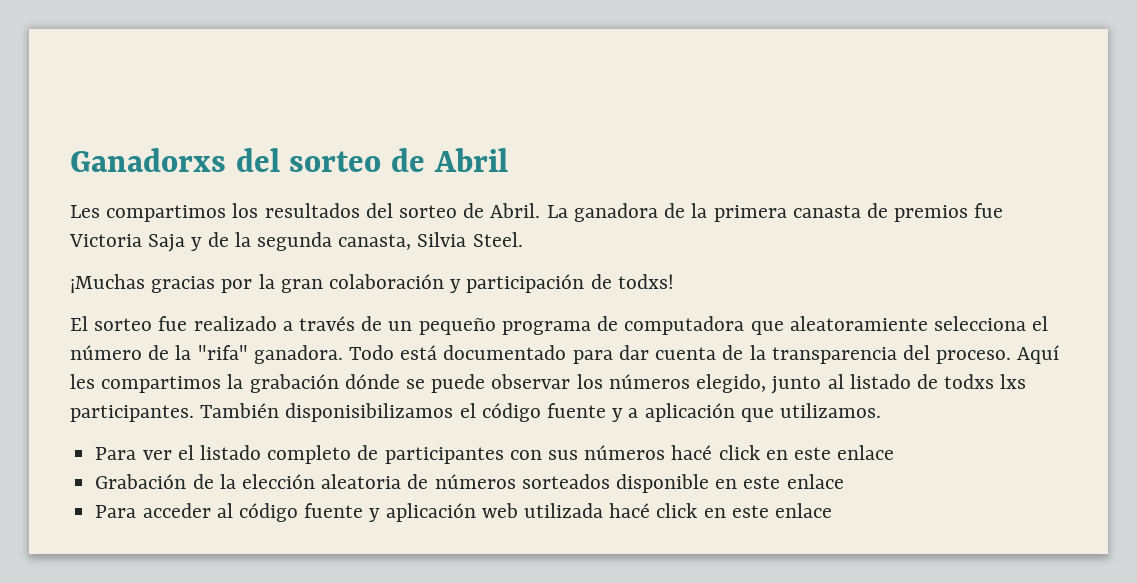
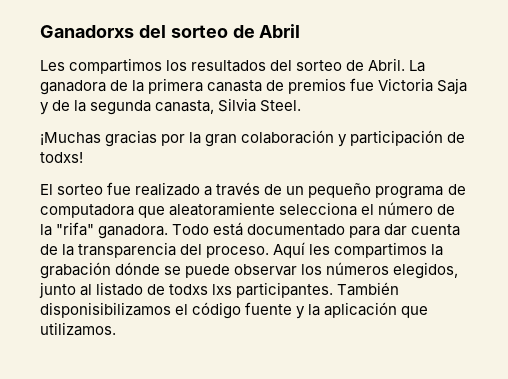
[696,374,767,393] elegido, -> [393,262,459,279] elegidos,
[628,408,639,418] a -> [308,304,321,316] la
[95,445,895,464] [95,474,844,493] [95,503,833,522] // Para ver el listado completo de participantes con sus números hacé click en este enlace // Grabación de la elección aleatoria de números sorteados disponible en este enlace // Para acceder al código fuente y aplicación web utilizada hacé click en este enlace -> (116, 329) none

